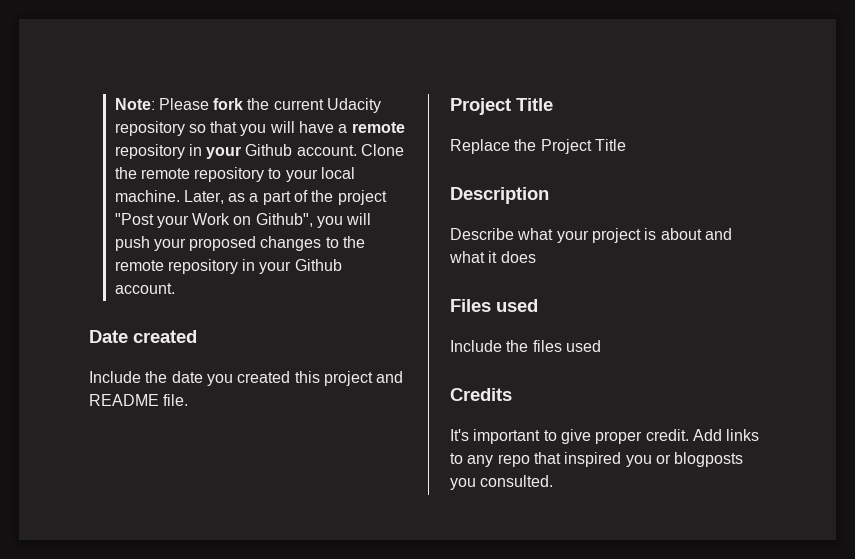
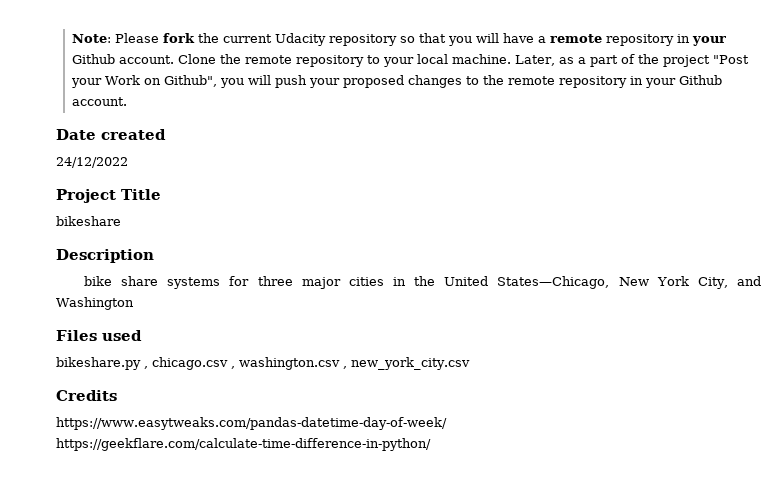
[89,371,404,386] [89,394,189,406] [450,98,553,115] [450,139,626,154] [450,187,549,204] [450,228,732,243] [449,251,536,263] [450,299,538,312] [450,340,601,352] [450,388,512,401] [450,429,760,444] [450,452,744,467] [450,475,554,490] Include the date you created this project and README file. // Project Title // Replace the Project Title // Description // Describe what your project is about and what it does // Files used // Include the files used // Credits // It's important to give proper credit. Add links to any repo that inspired you or blogposts you consulted. -> [56,157,128,168] [56,189,161,203] [56,216,121,226] [56,249,154,263] [84,276,761,289] [56,297,134,310] [56,330,142,341] [56,357,470,370] [56,390,117,401] [56,417,447,430] [56,438,431,451] 24/12/2022 // Project Title // bikeshare // Description // bike share systems for three major cities in the United States—Chicago, New York City, and Washington // Files used // bikeshare.py , chicago.csv , washington.csv , new_york_city.csv // Credits // https://www.easytweaks.com/pandas-datetime-day-of-week/ https://geekflare.com/calculate-time-difference-in-python/

